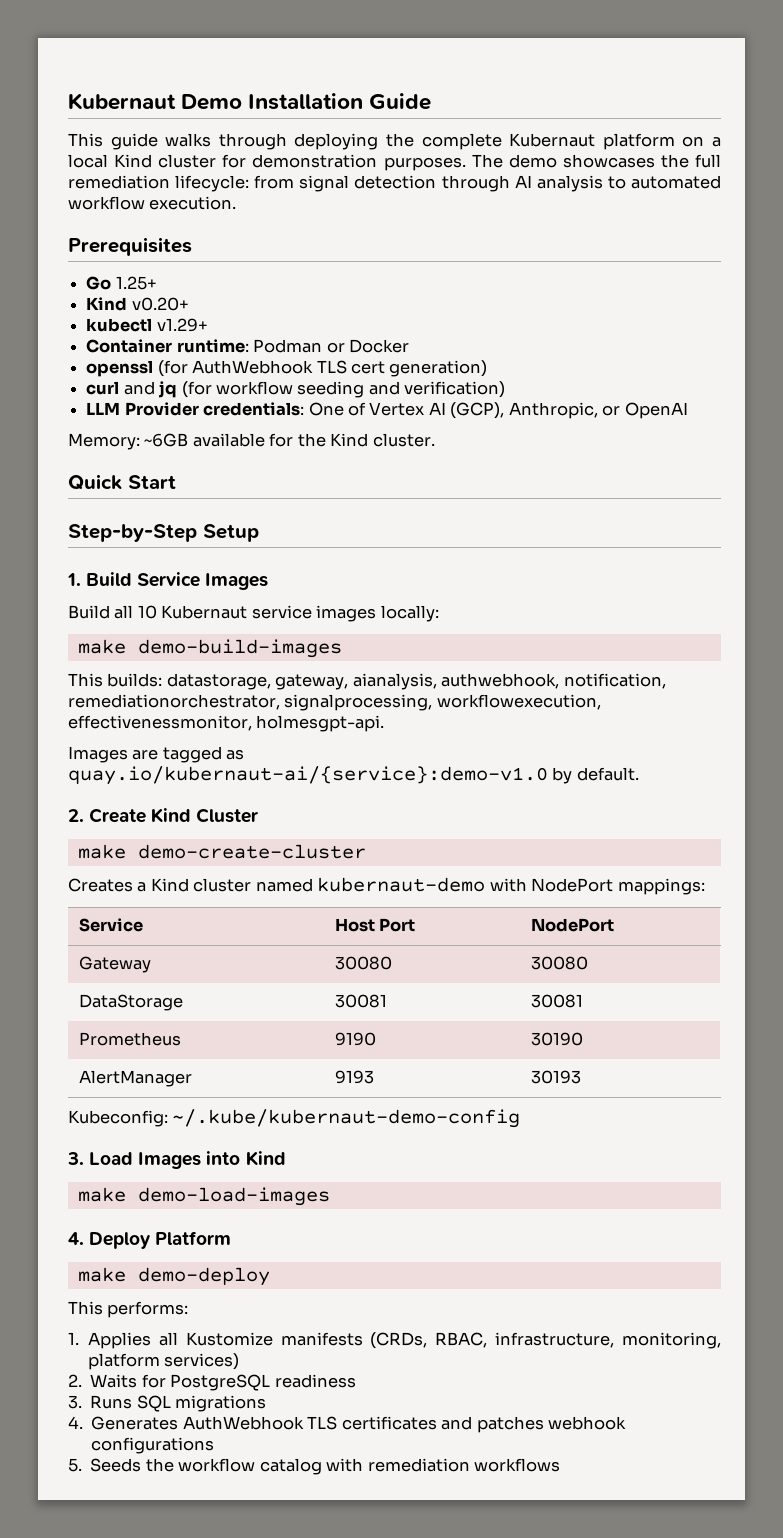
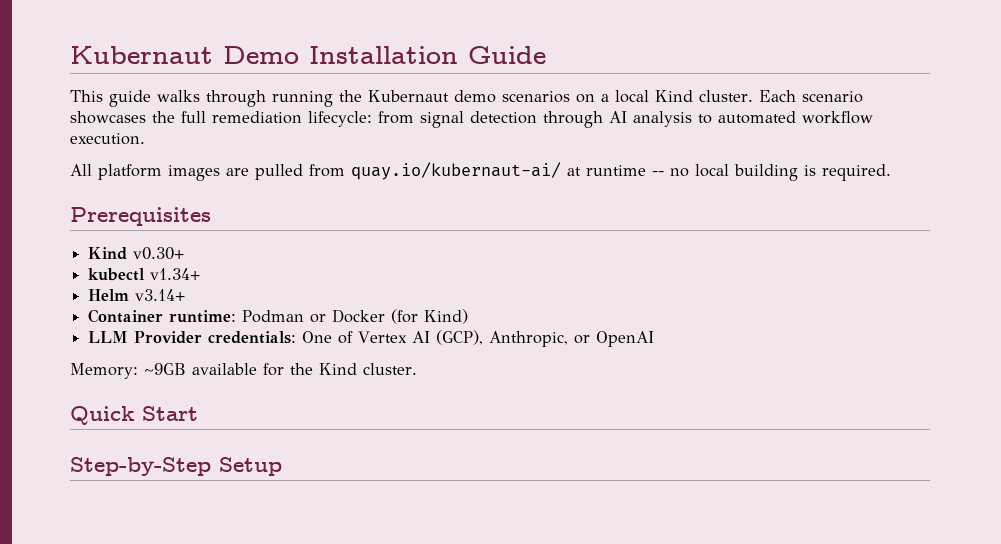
[294,133,722,150] [68,154,557,171] deploying the complete Kubernaut platform on a local Kind cluster for demonstration purposes. The demo -> [272,90,863,107] running the Kubernaut demo scenarios on a local Kind cluster. Each scenario
(237, 203) none -> [70,162,891,181] // All platform images are pulled from quay.io/kubernaut-ai/ at runtime -- no local building is required.
[86,276,157,290] [86,297,189,311] // Go 1.25+ // Kind v0.20+ -> [88,247,185,260] // Kind v0.30+
[156,318,208,332] v1.29+ -> [150,268,201,280] [88,289,186,301] v1.34+ // Helm v3.14+
[86,360,488,377] [86,381,506,398] // openssl (for AuthWebhook TLS cert generation) // curl and jq (for workflow seeding and verification) -> [391,309,469,324] (for Kind)
[144,433,189,447] ~6GB -> [144,363,186,375] ~9GB
[67,572,269,590] [68,605,439,622] [77,639,342,658] [68,673,666,690] [68,694,601,711] [68,715,385,732] [68,746,245,763] [68,766,639,785] [68,808,259,823] [77,844,366,859] [68,877,705,895] [78,918,143,932] [334,918,415,932] [530,918,614,932] [78,956,151,973] [334,956,392,970] [530,956,588,970] [78,994,183,1011] [334,994,387,1008] [530,994,583,1008] [78,1032,181,1046] [334,1032,376,1046] [530,1032,583,1046] [78,1070,192,1087] [334,1070,374,1084] [530,1070,581,1084] [68,1109,521,1128] [67,1151,286,1169] [77,1187,330,1206] [68,1231,232,1249] [77,1267,270,1286] [68,1301,189,1318] [68,1332,721,1349] [87,1353,240,1370] [68,1374,356,1391] [68,1395,267,1412] [68,1416,626,1433] [91,1437,215,1454] [68,1458,560,1475] // 1. Build Service Images // Build all 10 Kubernaut service images locally: // make demo-build-images // This builds: datastorage, gateway, aianalysis, authwebhook, notification, remediationorchestrator, signalprocessing, workflowexecution, effectivenessmonitor, holmesgpt-api. // Images are tagged as quay.io/kubernaut-ai/{service}:demo-v1.0 by default. // 2. Create Kind Cluster // make demo-create-cluster // Creates a Kind cluster named kubernaut-demo with NodePort mappings: // Service | Host Port | NodePort // Gateway | 30080 | 30080 // DataStorage | 30081 | 30081 // Prometheus | 9190 | 30190 // AlertManager | 9193 | 30193 // Kubeconfig: ~/.kube/kubernaut-demo-config // 3. Load Images into Kind // make demo-load-images // 4. Deploy Platform // make demo-deploy // This performs: // 1. Applies all Kustomize manifests (CRDs, RBAC, infrastructure, monitoring, platform services) // 2. Waits for PostgreSQL readiness // 3. Runs SQL migrations // 4. Generates AuthWebhook TLS certificates and patches webhook configurations // 5. Seeds the workflow catalog with remediation workflows -> (282, 466) none

